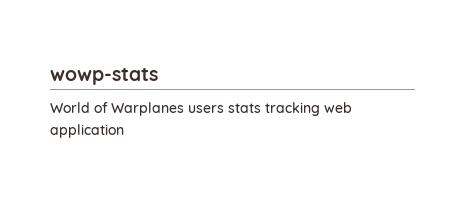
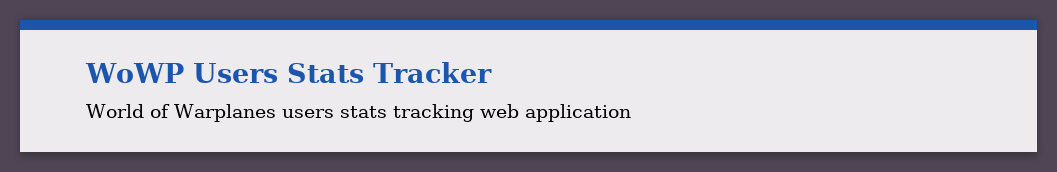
[50,68,158,85] wowp-stats -> [85,62,492,83] WoWP Users Stats Tracker

